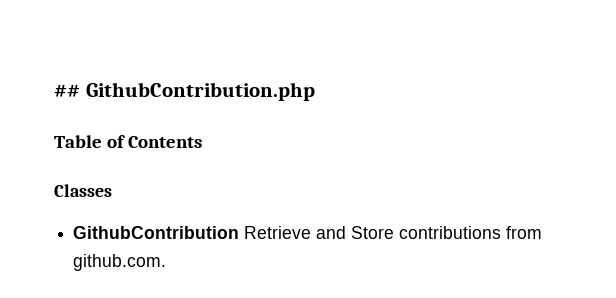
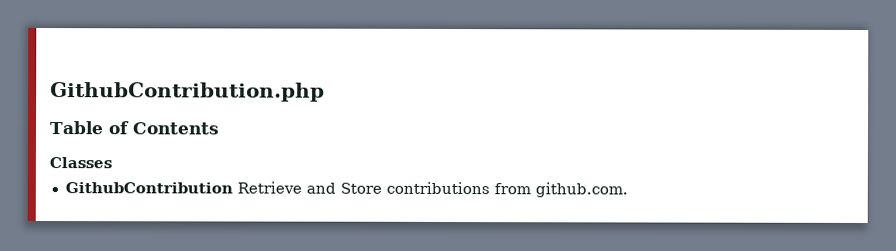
[54,84,80,97] ## -> (50, 92) none

